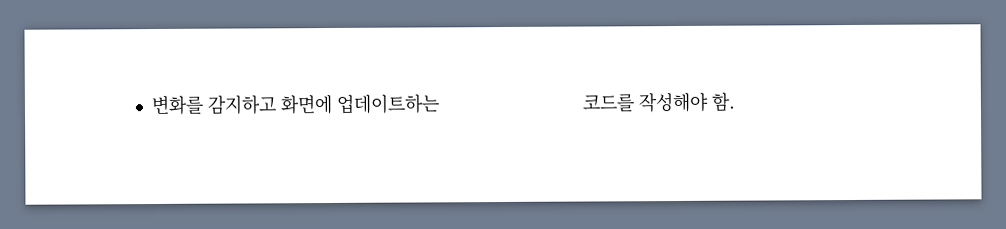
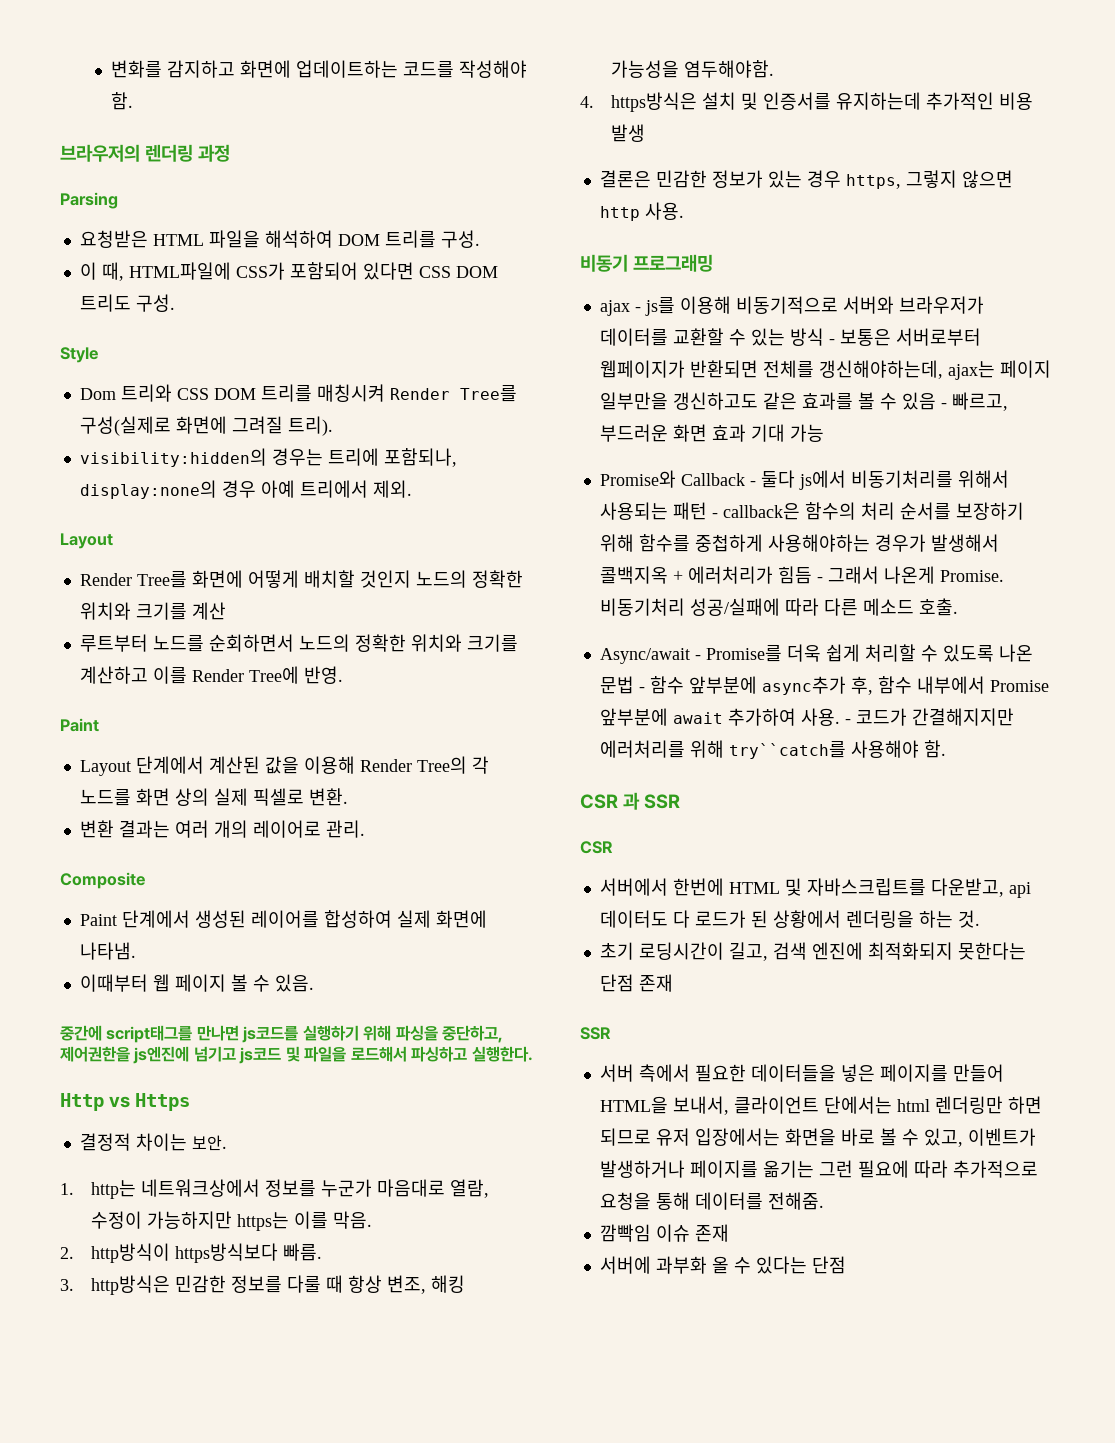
(736, 102) none -> [60,144,231,162] [60,192,118,209] [79,230,480,248] [79,262,498,281] [79,294,175,312] [60,347,98,363] [79,384,517,402] [79,416,333,436] [79,448,457,467] [79,480,412,499] [60,533,113,549] [79,570,523,588] [79,602,226,620] [79,634,518,652] [79,666,343,684] [60,718,99,732] [79,756,489,776] [79,788,348,806] [79,820,365,838] [60,872,145,889] [79,910,487,928] [79,942,136,960] [79,974,314,992] [60,1025,504,1043] [60,1046,533,1064] [60,1093,191,1111] [79,1133,227,1151] [60,1179,490,1199] [91,1211,373,1231] [60,1243,323,1263] [60,1275,466,1295] [611,60,775,78] [580,92,1034,112] [611,124,646,142] [599,170,1013,189] [599,202,684,221] [580,254,714,272] [599,296,984,316] [599,328,981,346] [599,360,1051,380] [599,392,1008,411] [599,424,824,442] [599,470,1009,490] [599,502,1024,520] [599,534,999,552] [599,566,1004,584] [599,598,958,616] [599,644,1033,664] [599,676,1049,695] [599,708,1014,726] [599,740,946,759] [580,792,681,810] [580,841,613,854] [599,878,1031,898] [599,910,980,928] [599,942,1026,961] [599,974,673,992] [580,1027,611,1040] [599,1064,1004,1082] [599,1096,1042,1115] [599,1128,1036,1147] [599,1160,1038,1178] [599,1192,824,1210] [599,1224,729,1242] [599,1256,846,1274] // 브라우저의 렌더링 과정 // Parsing // 요청받은 HTML 파일을 해석하여 DOM 트리를 구성. // 이 때, HTML파일에 CSS가 포함되어 있다면 CSS DOM 트리도 구성. // Style // Dom 트리와 CSS DOM 트리를 매칭시켜 Render Tree를 구성(실제로 화면에 그려질 트리). // visibility:hidden의 경우는 트리에 포함되나, display:none의 경우 아예 트리에서 제외. // Layout // Render Tree를 화면에 어떻게 배치할 것인지 노드의 정확한 위치와 크기를 계산 // 루트부터 노드를 순회하면서 노드의 정확한 위치와 크기를 계산하고 이를 Render Tree에 반영. // Paint // Layout 단계에서 계산된 값을 이용해 Render Tree의 각 노드를 화면 상의 실제 픽셀로 변환. // 변환 결과는 여러 개의 레이어로 관리. // Composite // Paint 단계에서 생성된 레이어를 합성하여 실제 화면에 나타냄. // 이때부터 웹 페이지 볼 수 있음. // 중간에 script태그를 만나면 js코드를 실행하기 위해 파싱을 중단하고, 제어권한을 js엔진에 넘기고 js코드 및 파일을 로드해서 파싱하고 실행한다. // Http vs Https // 결정적 차이는 보안. // 1. http는 네트워크상에서 정보를 누군가 마음대로 열람, 수정이 가능하지만 https는 이를 막음. // 2. http방식이 https방식보다 빠름. // 3. http방식은 민감한 정보를 다룰 때 항상 변조, 해킹 가능성을 염두해야함. // 4. https방식은 설치 및 인증서를 유지하는데 추가적인 비용 발생 // 결론은 민감한 정보가 있는 경우 https, 그렇지 않으면 http 사용. // 비동기 프로그래밍 // ajax - js를 이용해 비동기적으로 서버와 브라우저가 데이터를 교환할 수 있는 방식 - 보통은 서버로부터 웹페이지가 반환되면 전체를 갱신해야하는데, ajax는 페이지 일부만을 갱신하고도 같은 효과를 볼 수 있음 - 빠르고, 부드러운 화면 효과 기대 가능 // Promise와 Callback - 둘다 js에서 비동기처리를 위해서 사용되는 패턴 - callback은 함수의 처리 순서를 보장하기 위해 함수를 중첩하게 사용해야하는 경우가 발생해서 콜백지옥 + 에러처리가 힘듬 - 그래서 나온게 Promise. 비동기처리 성공/실패에 따라 다른 메소드 호출. // Async/await - Promise를 더욱 쉽게 처리할 수 있도록 나온 문법 - 함수 앞부분에 async추가 후, 함수 내부에서 Promise 앞부분에 await 추가하여 사용. - 코드가 간결해지지만 에러처리를 위해 try``catch를 사용해야 함. // CSR 과 SSR // CSR // 서버에서 한번에 HTML 및 자바스크립트를 다운받고, api 데이터도 다 로드가 된 상황에서 렌더링을 하는 것. // 초기 로딩시간이 길고, 검색 엔진에 최적화되지 못한다는 단점 존재 // SSR // 서버 측에서 필요한 데이터들을 넣은 페이지를 만들어 HTML을 보내서, 클라이언트 단에서는 html 렌더링만 하면 되므로 유저 입장에서는 화면을 바로 볼 수 있고, 이벤트가 발생하거나 페이지를 옮기는 그런 필요에 따라 추가적으로 요청을 통해 데이터를 전해줌. // 깜빡임 이슈 존재 // 서버에 과부화 올 수 있다는 단점

